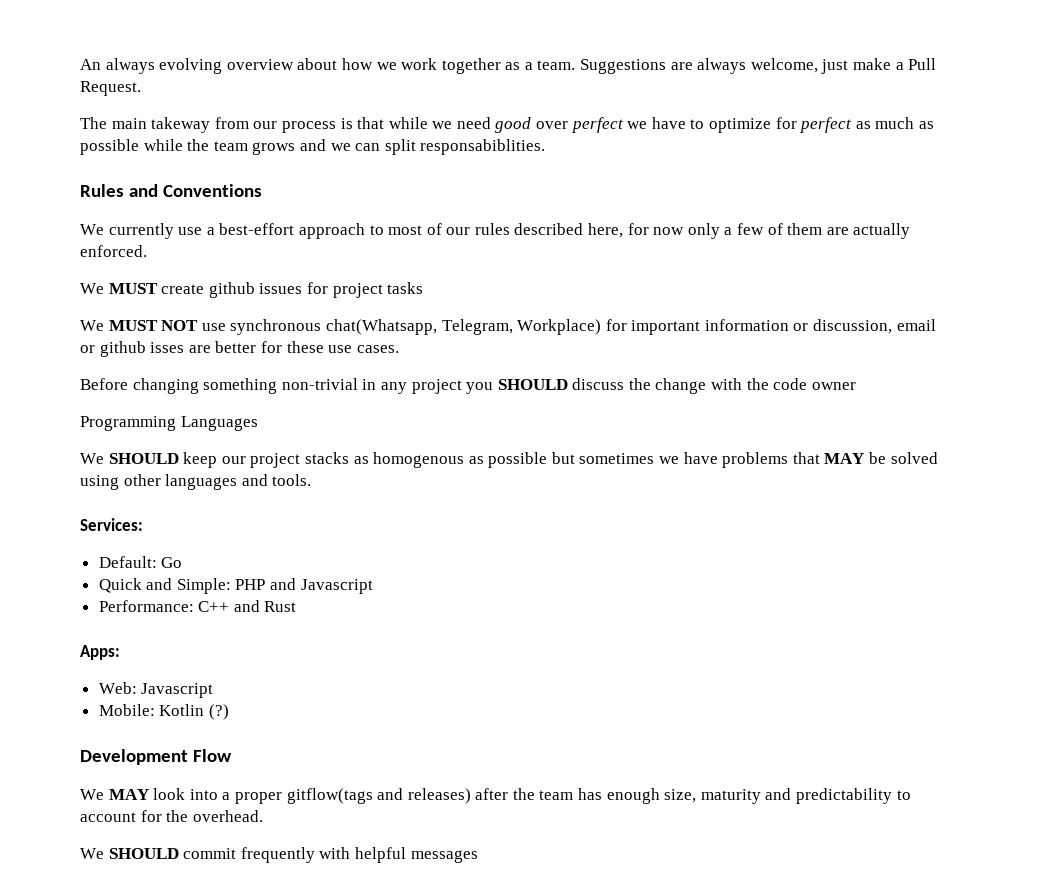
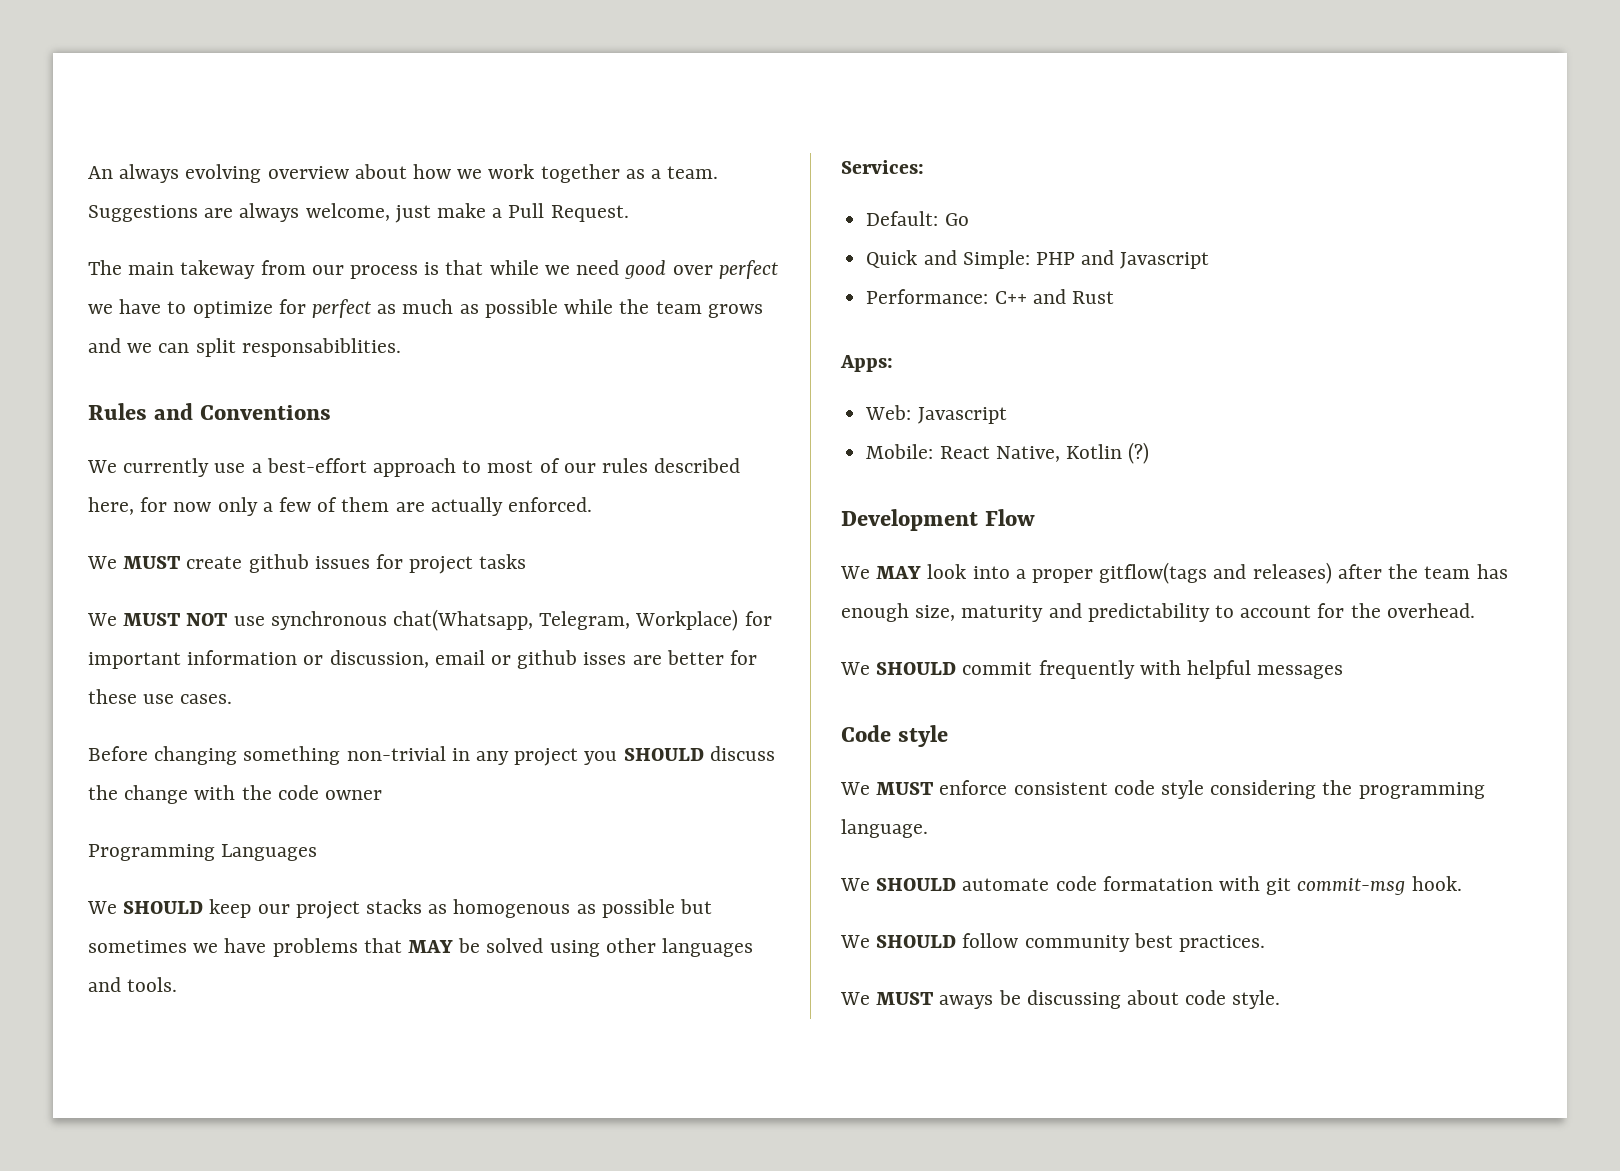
(155, 710) none -> [939,446,1060,462] React Native,
(478, 856) none -> [841,725,949,747] [840,780,1485,799] [841,819,928,838] [840,876,1462,895] [840,933,1266,952] [840,990,1281,1009] // Code style // We MUST enforce consistent code style considering the programming language. // We SHOULD automate code formatation with git commit-msg hook. // We SHOULD follow community best practices. // We MUST aways be discussing about code style.

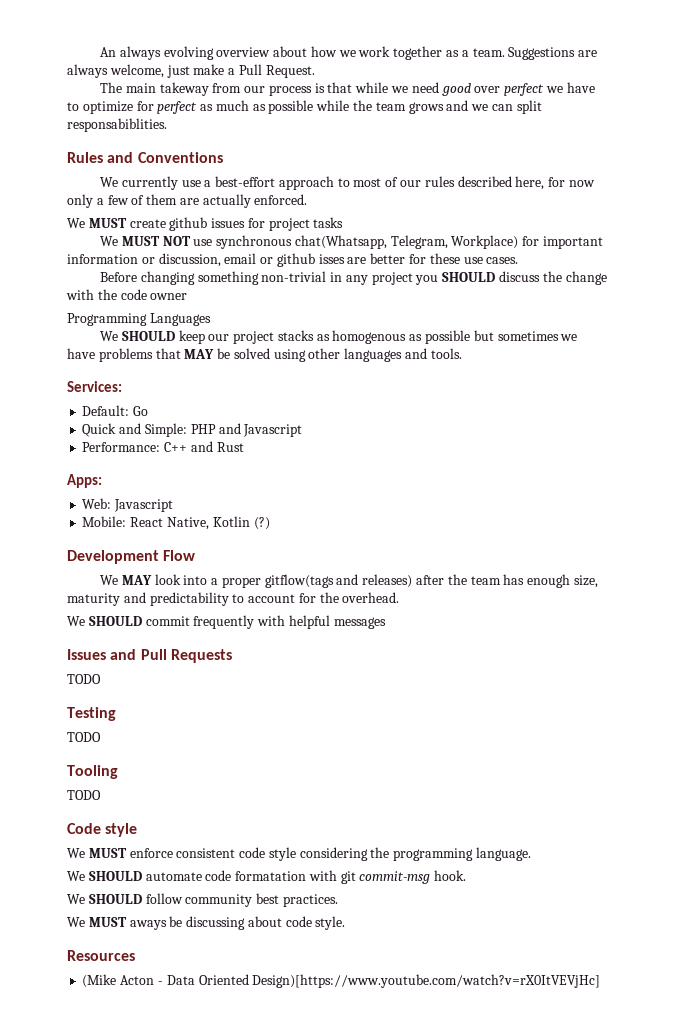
(1344, 672) none -> [67,649,232,663] [67,674,101,684] [67,707,116,721] [67,732,101,742] [67,765,118,779] [67,790,101,800] // Issues and Pull Requests // TODO // Testing // TODO // Tooling // TODO
(1281, 999) none -> [67,950,135,961] [82,974,601,988] // Resources // (Mike Acton - Data Oriented Design)[https://www.youtube.com/watch?v=rX0ItVEVjHc]

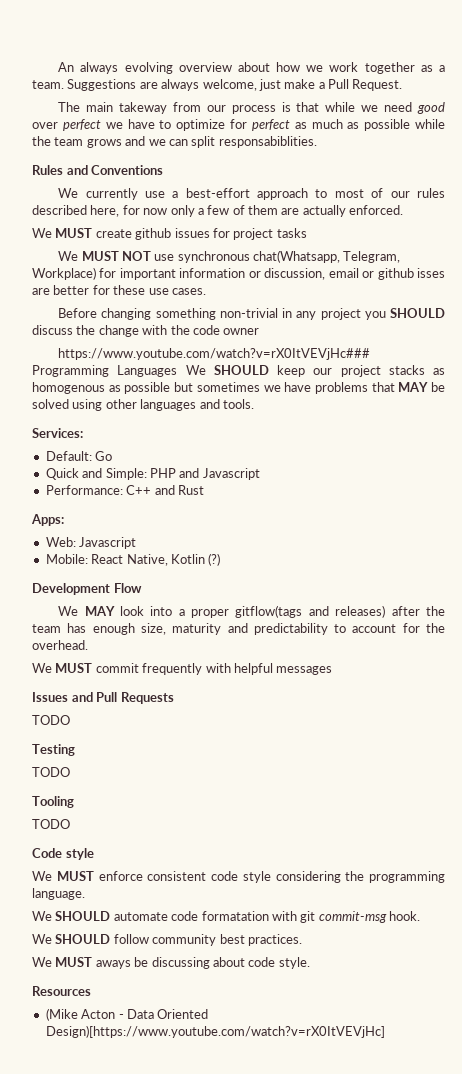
(188, 296) none -> [58,348,371,360] https://www.youtube.com/watch?v=rX0ItVEVjHc###
(211, 319) // -> (178, 371) none
[88,616,142,626] SHOULD -> [55,663,93,673] MUST

